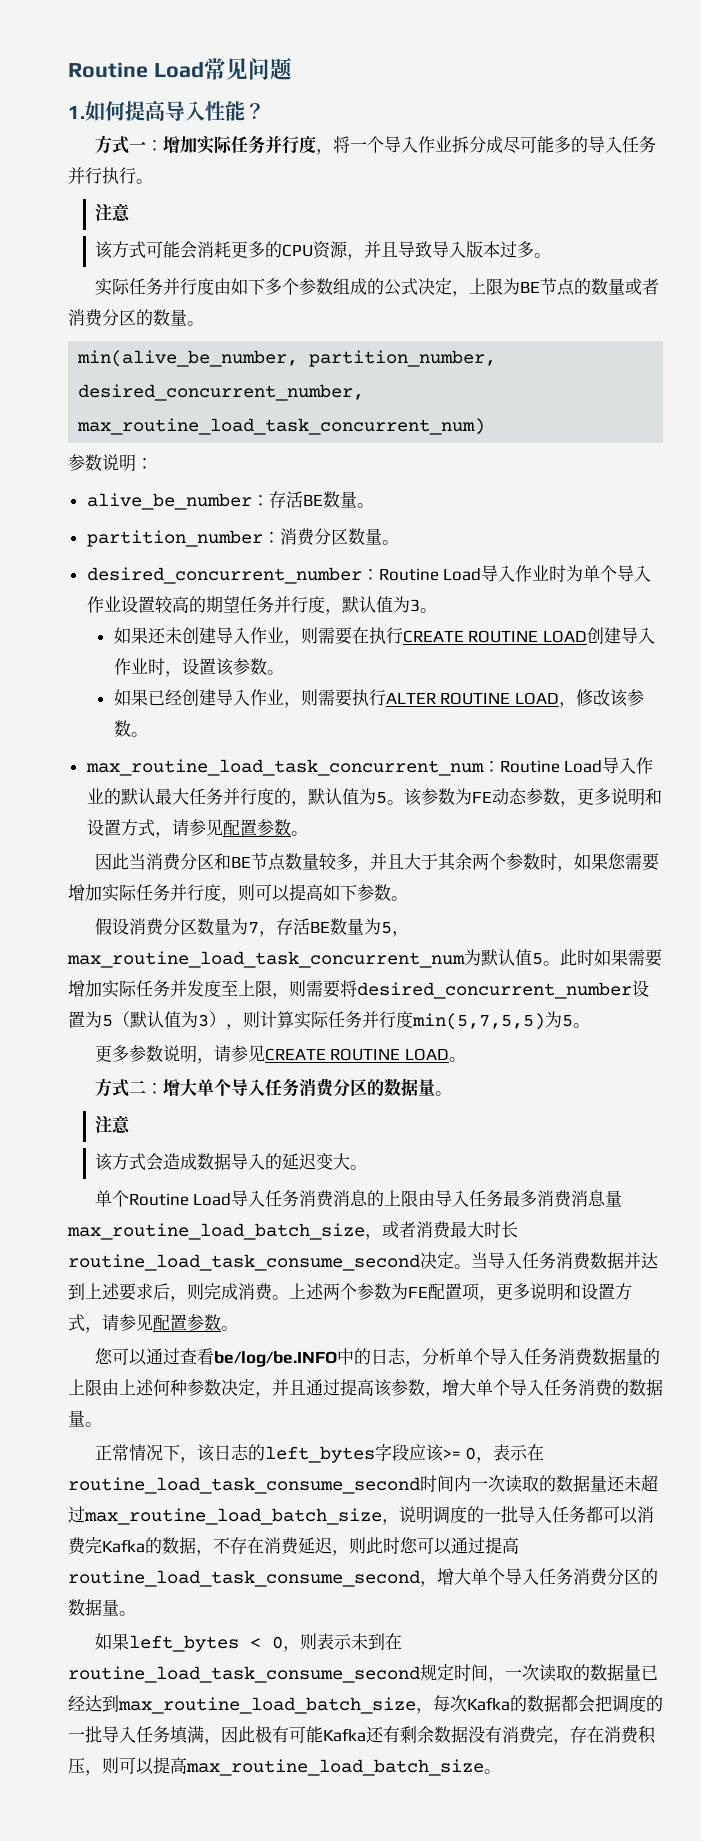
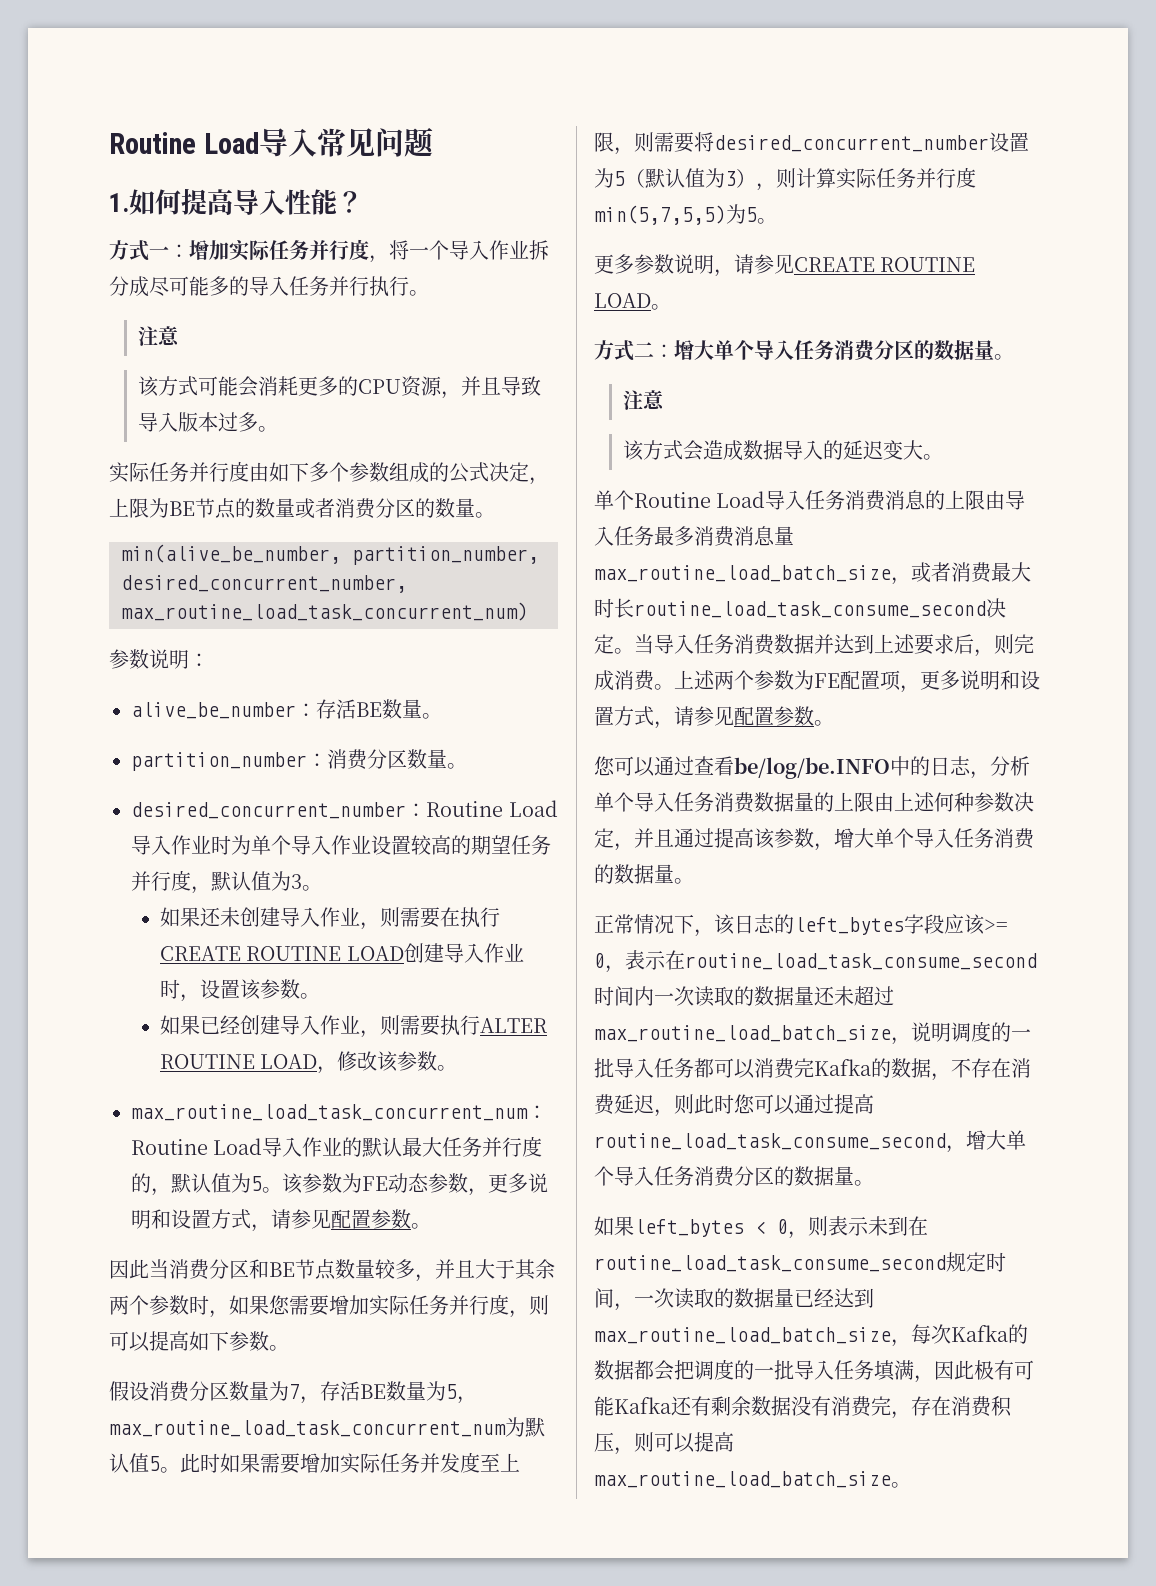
[68,61,204,78] Routine Load -> [109,128,317,157] Routine Load导入

